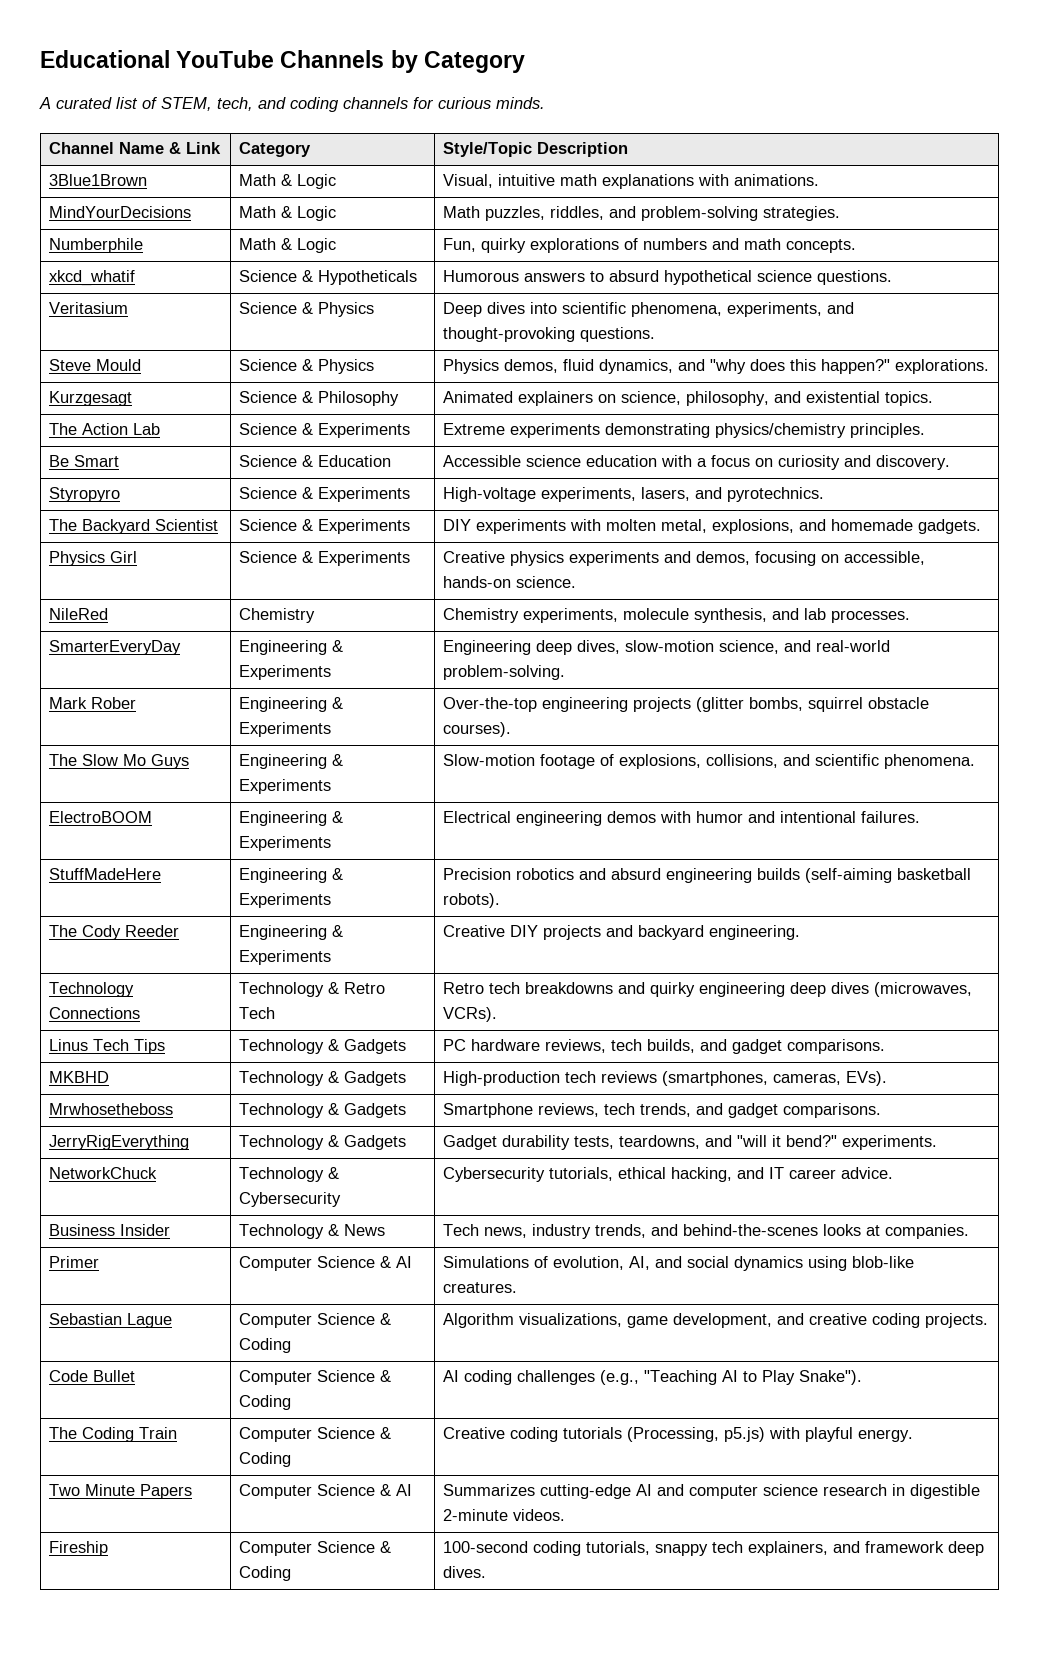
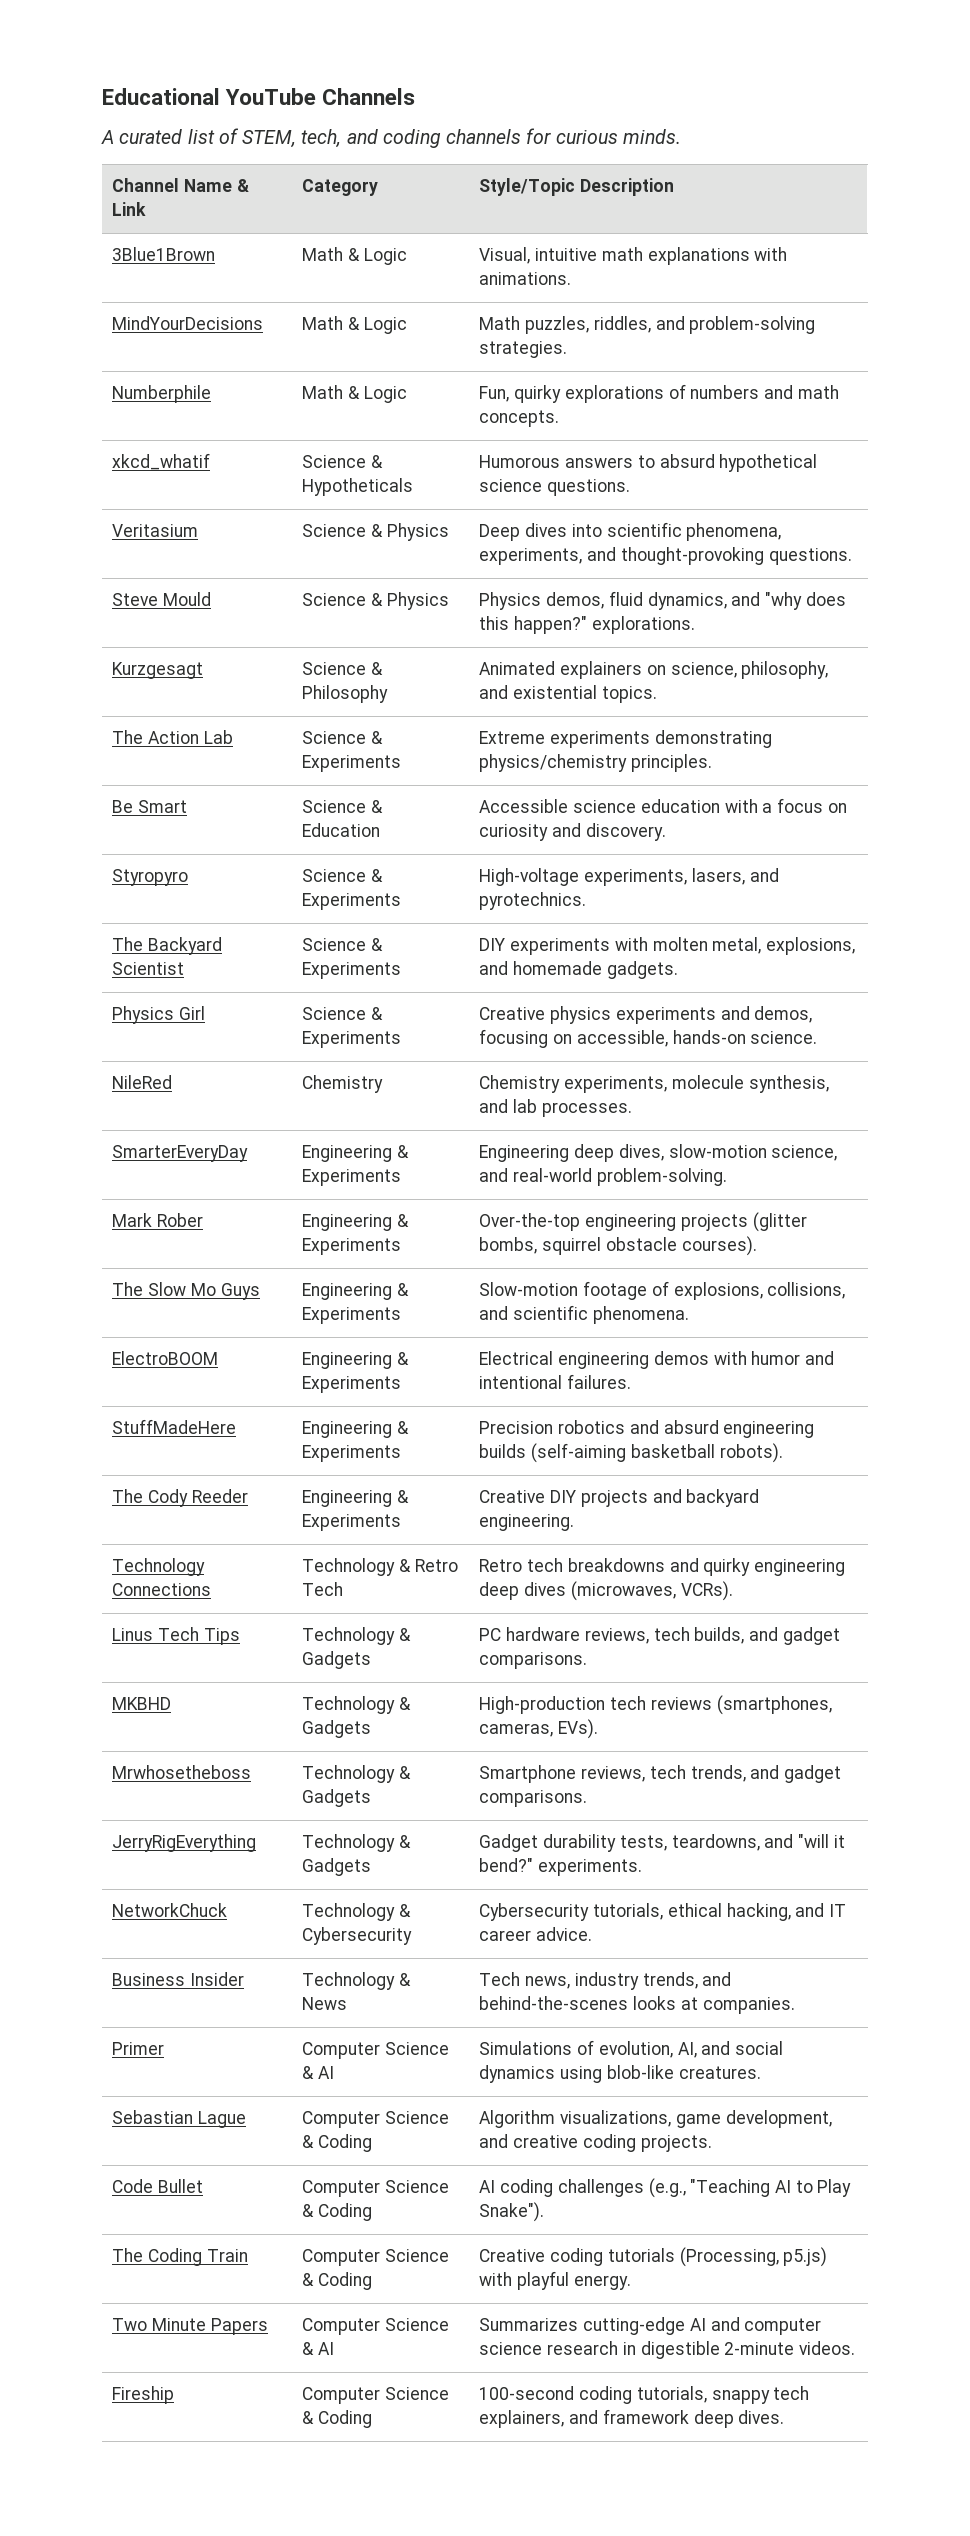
[390,50,525,73] by Category -> (416, 96) none

